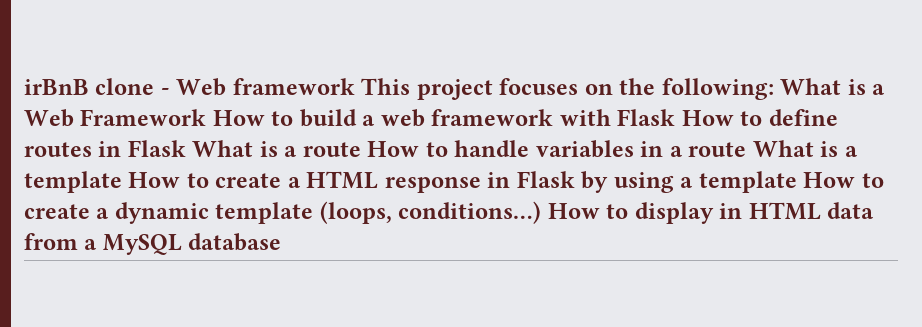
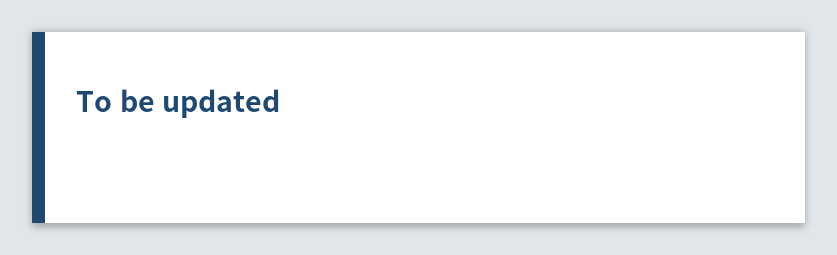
[24,78,886,100] [24,109,838,127] [24,140,858,158] [24,171,884,193] [24,201,875,224] [24,233,282,255] irBnB clone - Web framework This project focuses on the following: What is a Web Framework How to build a web framework with Flask How to define routes in Flask What is a route How to handle variables in a route What is a template How to create a HTML response in Flask by using a template How to create a dynamic template (loops, conditions…) How to display in HTML data from a MySQL database -> [76,89,281,118] To be updated

